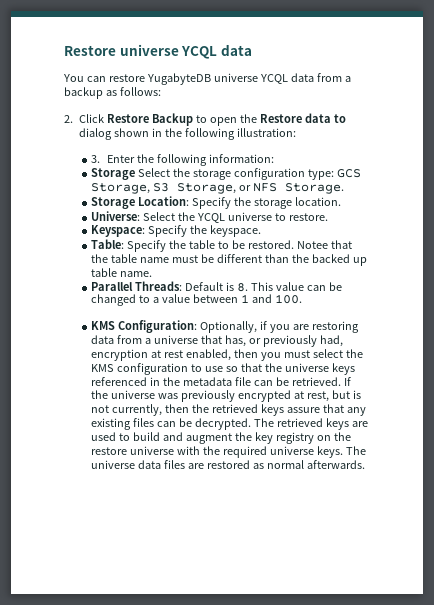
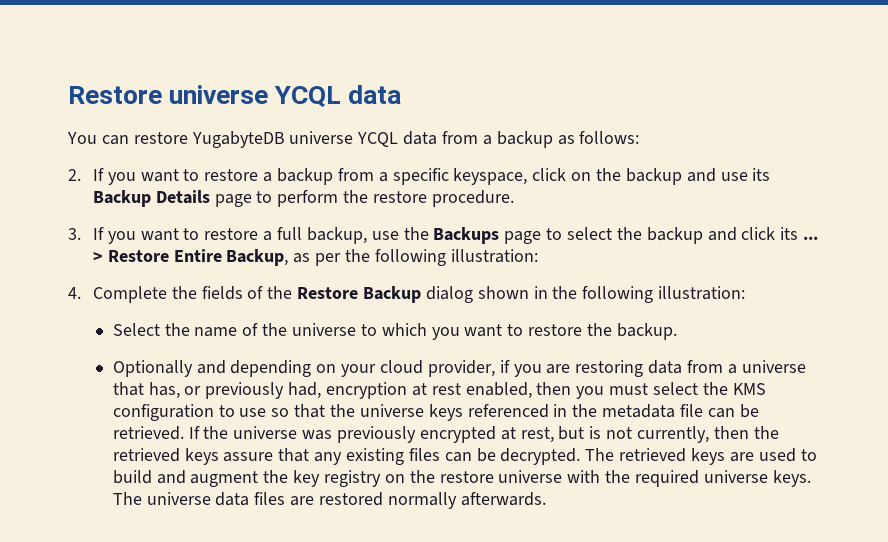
[79,113,347,126] Click Restore Backup to open the Restore data to -> [92,168,771,185] [92,190,514,207] [68,227,819,244] [92,249,538,266] [68,286,422,303] If you want to restore a backup from a specific keyspace, click on the backup and use its Backup Details page to perform the restore procedure. // 3. If you want to restore a full backup, use the Backups page to select the backup and click its ... > Restore Entire Backup, as per the following illustration: // 4. Complete the fields of the Restore Backup
[91,154,274,166] [91,168,362,180] [91,183,345,194] [91,196,342,209] [91,211,329,223] [91,225,262,237] [91,239,353,252] [91,254,368,266] [91,268,153,277] [91,281,343,292] [91,294,303,306] [91,320,258,333] 3. Enter the following information: // Storage Select the storage configuration type: GCS Storage, S3 Storage, or NFS Storage. // Storage Location: Specify the storage location. // Universe: Select the YCQL universe to restore. // Keyspace: Specify the keyspace. // Table: Specify the table to be restored. Notee that the table name must be different than the backed up table name. // Parallel Threads: Default is 8. This value can be changed to a value between 1 and 100. // KMS Configuration: Optionally, -> [112,323,677,340] [112,360,495,377] Select the name of the universe to which you want to restore the backup. // Optionally and depending on your cloud provider,
[253,460,305,469] as normal -> [387,492,457,509] normally

